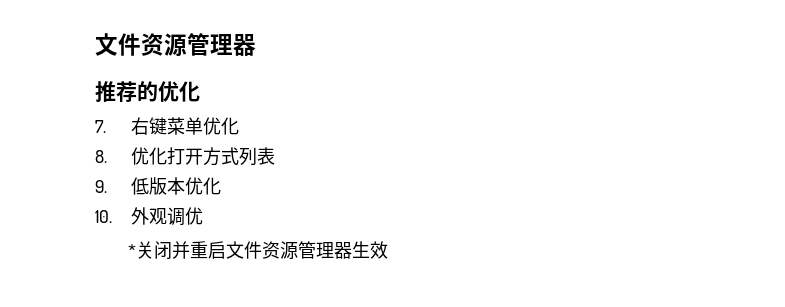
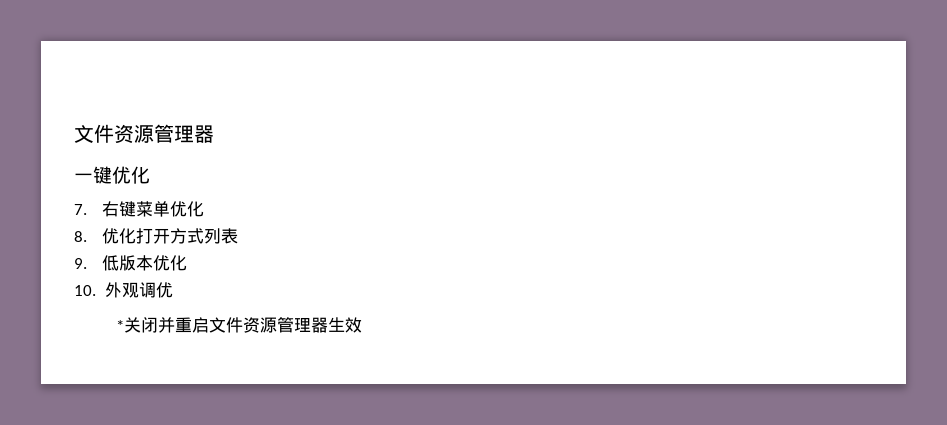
[95,81,158,103] 推荐的 -> [74,166,112,184] 一键

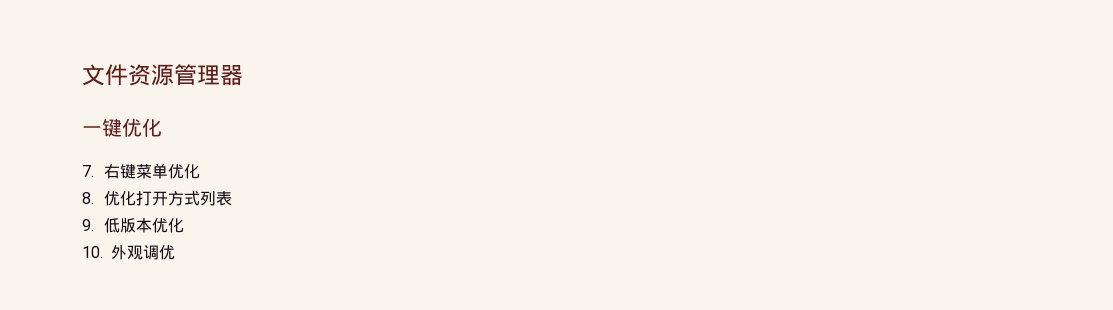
[115,317,362,333] // *关闭并重启文件资源管理器生效 -> (175, 252) none

